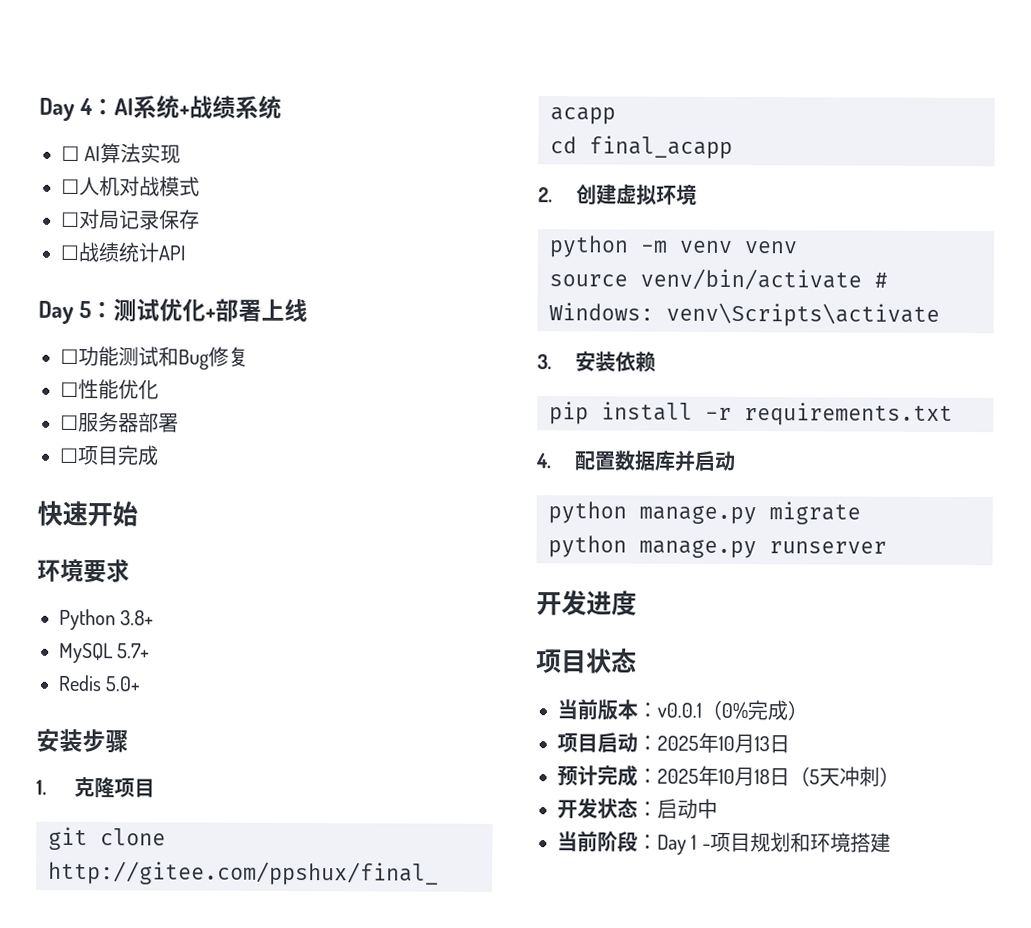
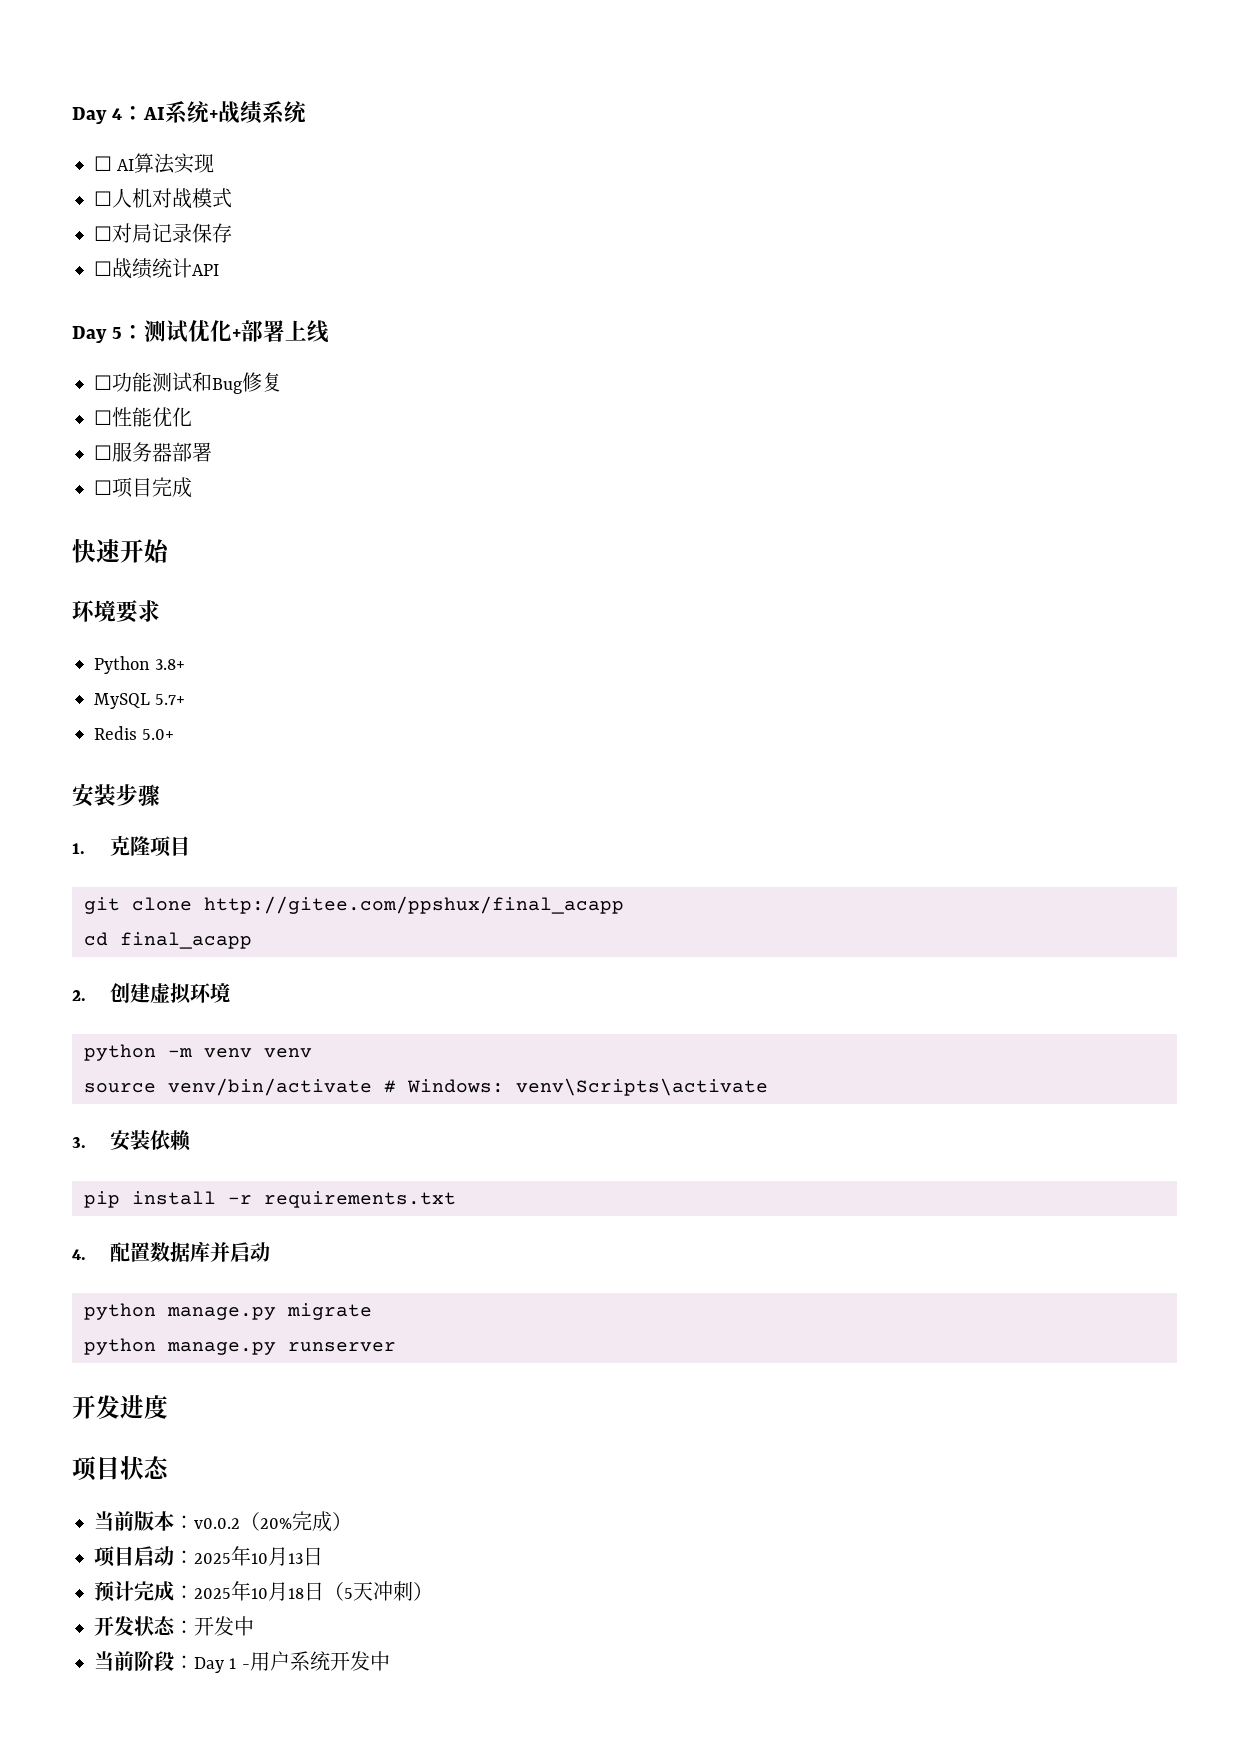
[657,699,748,720] v0.0.1（0% -> [194,1512,292,1531] v0.0.2（20%
[657,798,698,819] 启动 -> [194,1616,234,1636] 开发
[709,832,891,853] 项目规划和环境搭建 -> [249,1651,390,1671] 用户系统开发中

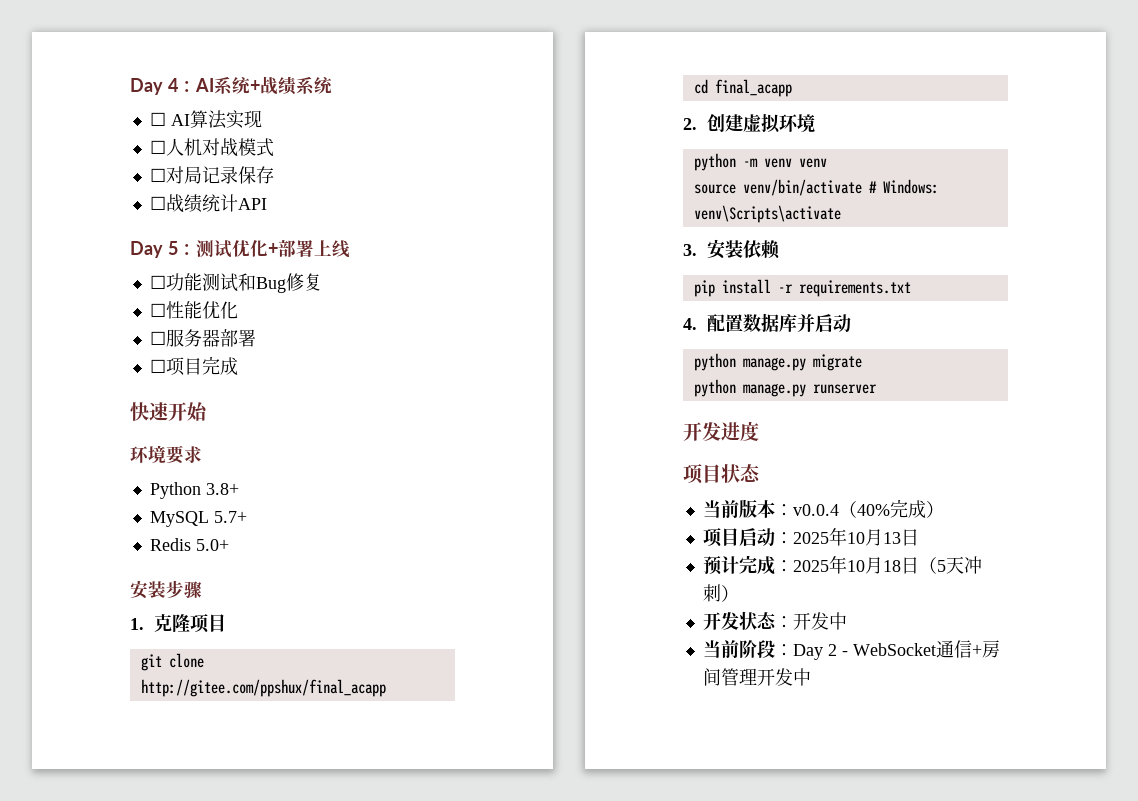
[194,1512,292,1531] v0.0.2（20% -> [792,501,890,518] v0.0.4（40%
[229,1651,330,1671] 1 -用户系统 -> [827,640,1000,658] [702,668,757,686] 2 - WebSocket通信+房间管理

